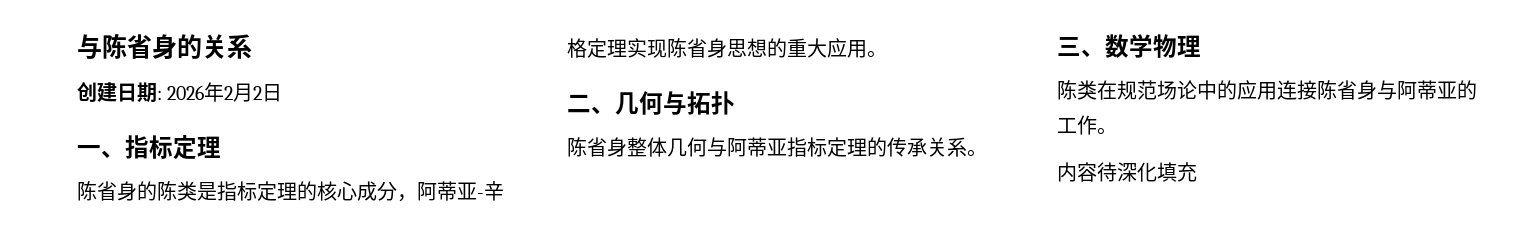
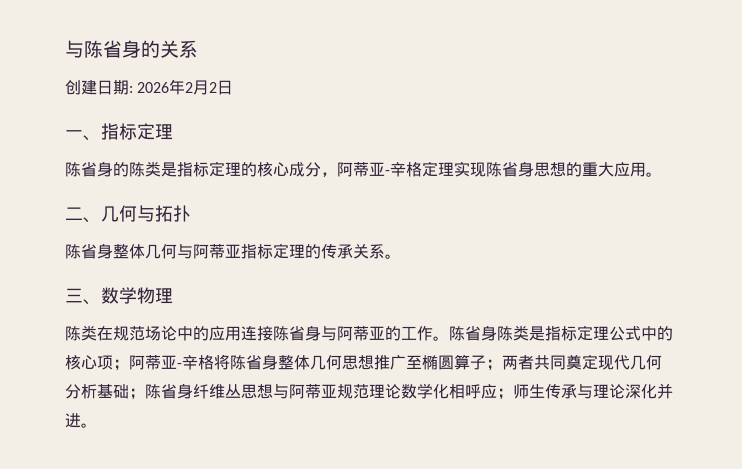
[1057,162,1197,182] // 内容待深化填充 -> [449,325,673,341] [65,354,662,371] [65,383,673,400] [65,413,97,428] 陈省身陈类是指标定理公式中的核心项；阿蒂亚-辛格将陈省身整体几何思想推广至椭圆算子；两者共同奠定现代几何分析基础；陈省身纤维丛思想与阿蒂亚规范理论数学化相呼应；师生传承与理论深化并进。

